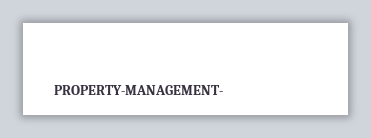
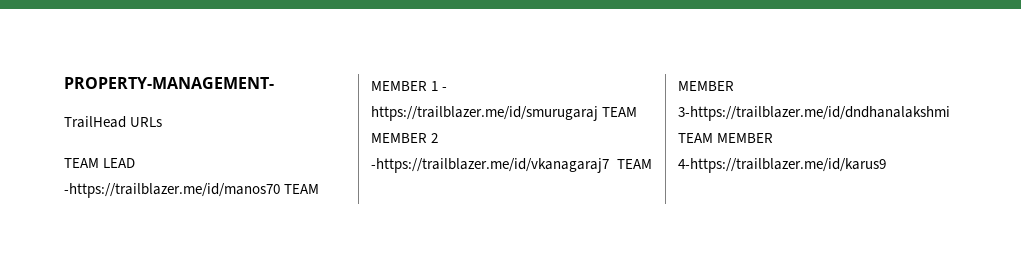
(223, 90) none -> [64,116,163,128] [64,158,136,168] [64,183,320,198] [371,81,448,91] [371,106,638,121] [371,133,439,143] [371,158,652,173] [678,81,734,91] [678,106,950,121] [678,133,774,143] [678,158,886,173] // TrailHead URLs // TEAM LEAD -https://trailblazer.me/id/manos70 TEAM MEMBER 1 - https://trailblazer.me/id/smurugaraj TEAM MEMBER 2 -https://trailblazer.me/id/vkanagaraj7 TEAM MEMBER 3-https://trailblazer.me/id/dndhanalakshmi TEAM MEMBER 4-https://trailblazer.me/id/karus9

